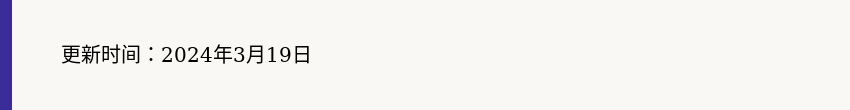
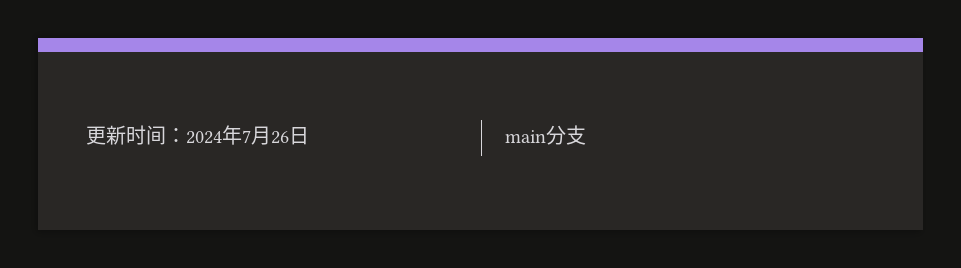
[233,45,292,64] 3月19 -> [242,126,289,145] 7月26
(312, 55) none -> [505,125,586,145] // main分支

